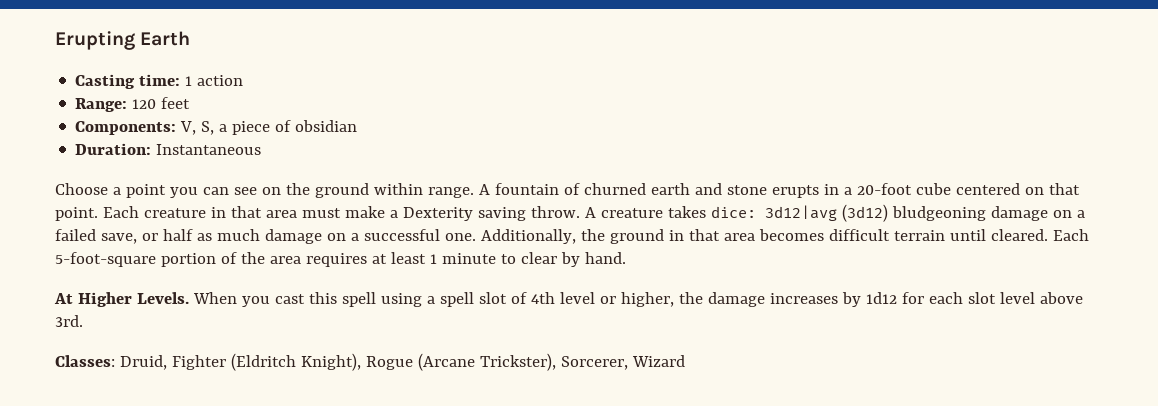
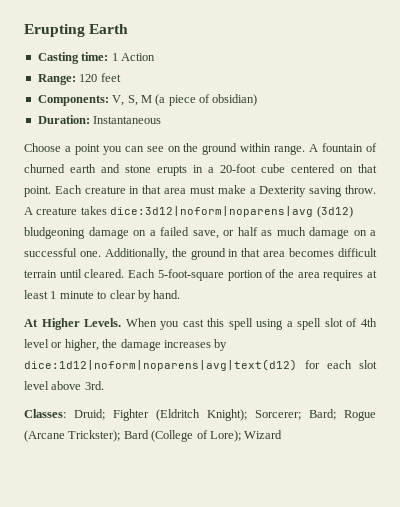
[197,75,244,86] action -> [120,53,155,61] Action
[219,124,228,132] a -> [140,94,166,106] M (a
[295,120,358,132] obsidian -> [212,94,258,106] obsidian)
[710,205,837,221] dice: 3d12|avg -> [110,206,314,217] dice:3d12|noform|noparens|avg
[865,292,897,304] 1d12 -> [24,359,297,371] dice:1d12|noform|noparens|avg|text(d12)
[119,355,167,370] Druid, -> [74,409,105,420] Druid;
[300,353,628,371] Knight), Rogue (Arcane Trickster), Sorcerer, -> [207,409,376,421] [24,430,241,442] Knight); Sorcerer; Bard; Rogue (Arcane Trickster); Bard (College of Lore);

